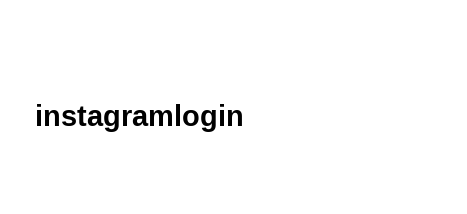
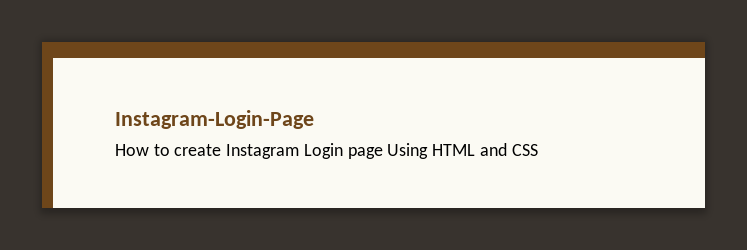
[35,104,244,132] instagramlogin -> [115,110,314,129] [115,143,538,159] Instagram-Login-Page // How to create Instagram Login page Using HTML and CSS

